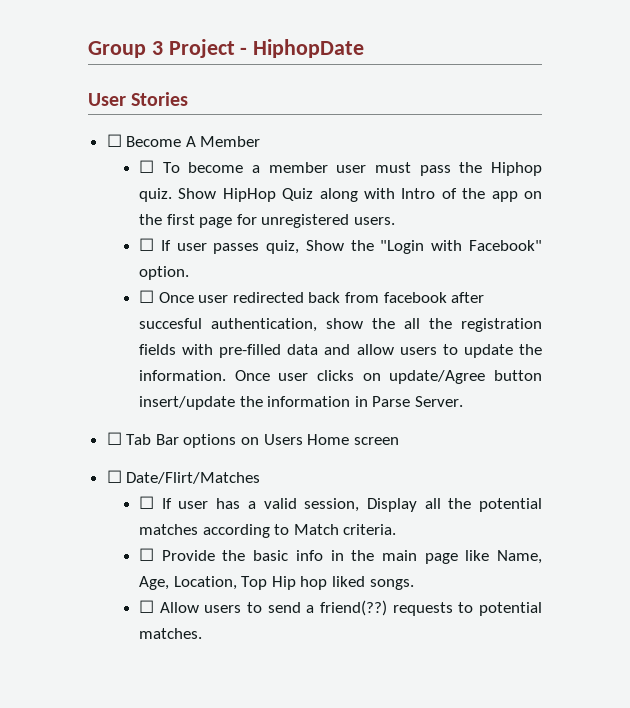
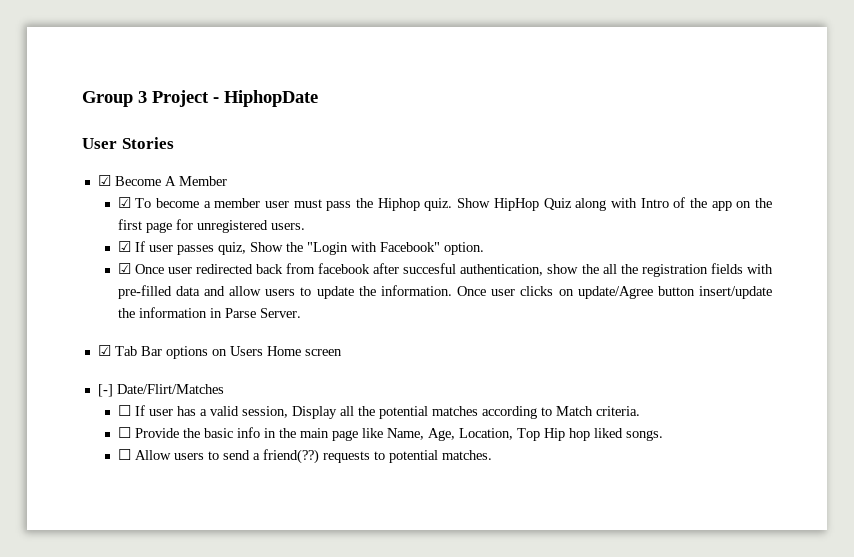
[106,134,122,147] ☐ -> [97,175,111,186] ☑
[139,160,155,173] ☐ -> [117,197,131,208] ☑
[139,238,155,251] ☐ -> [117,241,131,252] ☑
[139,290,155,303] ☐ -> [117,263,131,274] ☑
[106,432,122,445] ☐ -> [97,345,111,356] ☑
[106,470,122,483] ☐ -> [97,384,113,397] [-]

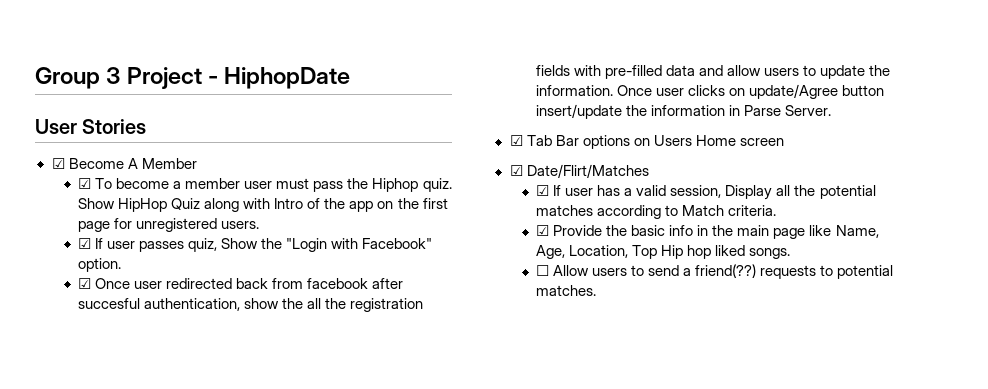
[97,384,113,397] [-] -> [509,165,523,176] ☑
[117,405,131,416] ☐ -> [536,185,550,196] ☑
[117,427,131,438] ☐ -> [536,225,550,236] ☑

